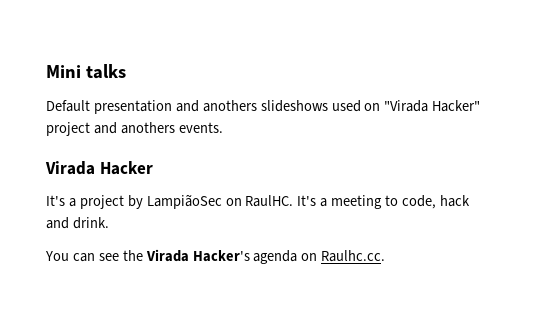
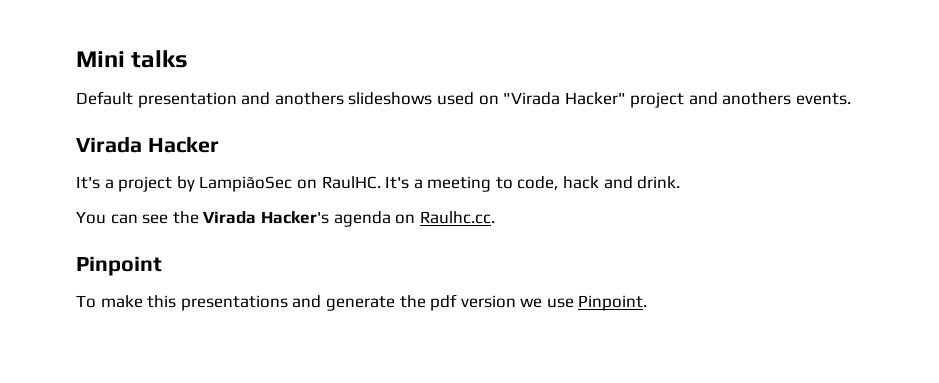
(386, 256) none -> [76,256,162,276] [76,294,648,311] // Pinpoint // To make this presentations and generate the pdf version we use Pinpoint.

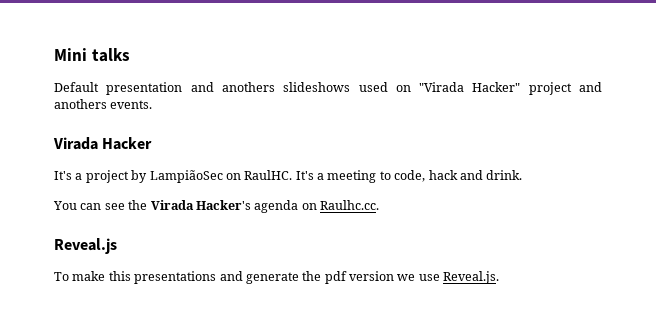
[76,256,162,276] Pinpoint -> [54,238,117,254] Reveal.js
[578,295,648,311] Pinpoint. -> [443,271,500,284] Reveal.js.

